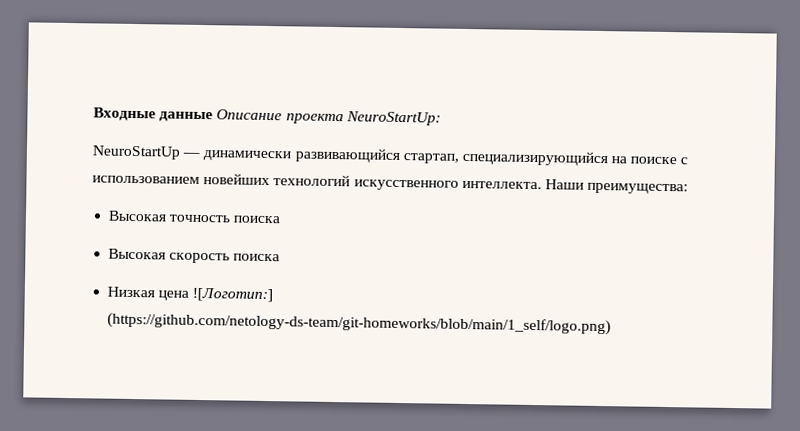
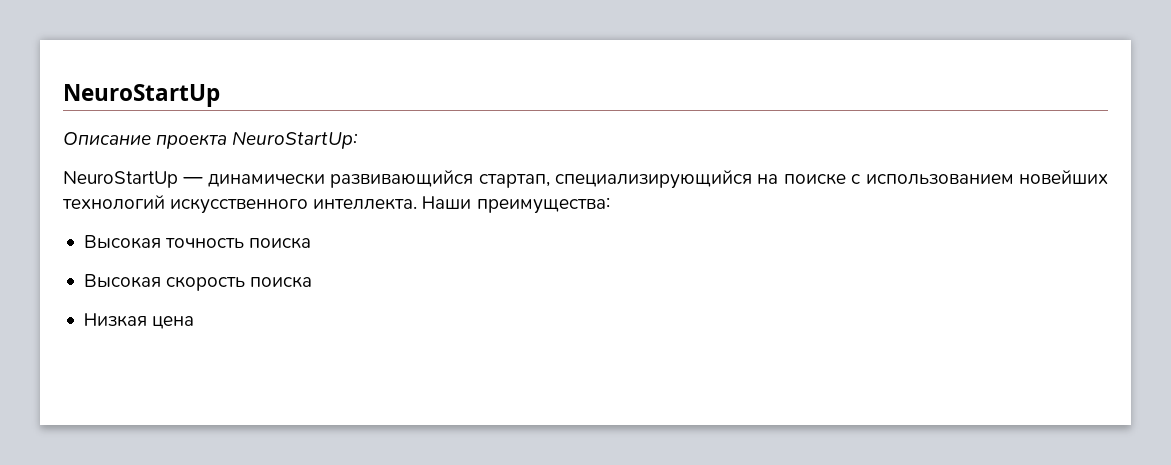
[93,107,214,123] Входные данные -> [63,84,220,107] NeuroStartUp //
[192,287,274,303] [107,312,612,336] ![Логотип:] (https://github.com/netology-ds-team/git-homeworks/blob/main/1_self/logo.png) -> (195, 322) none

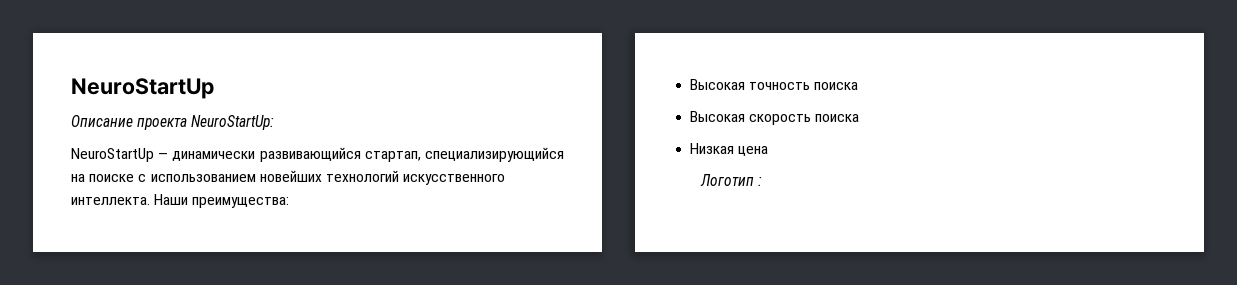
(195, 322) none -> [699,174,762,186] // Логотип :

